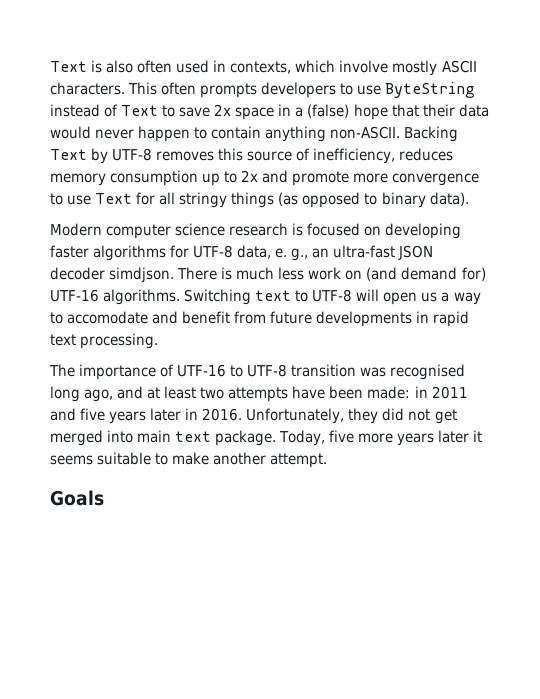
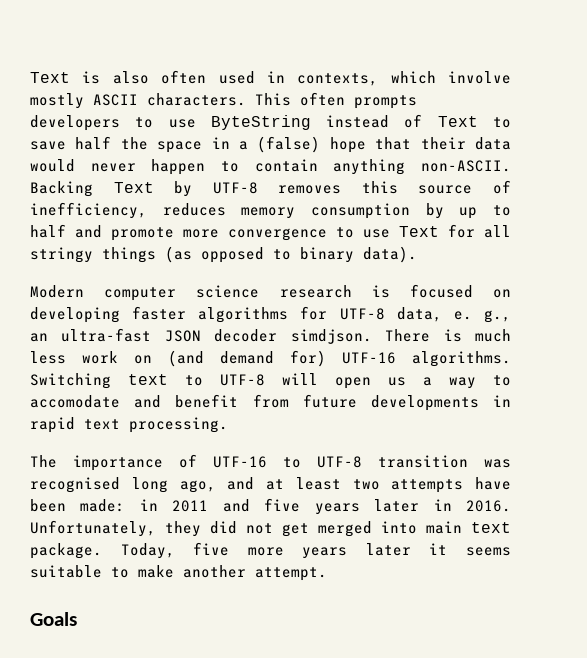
[214,104,232,116] 2x -> [75,136,148,150] half the
(199, 178) none -> [425,203,444,219] by
[241,170,259,182] 2x -> [30,224,66,238] half

